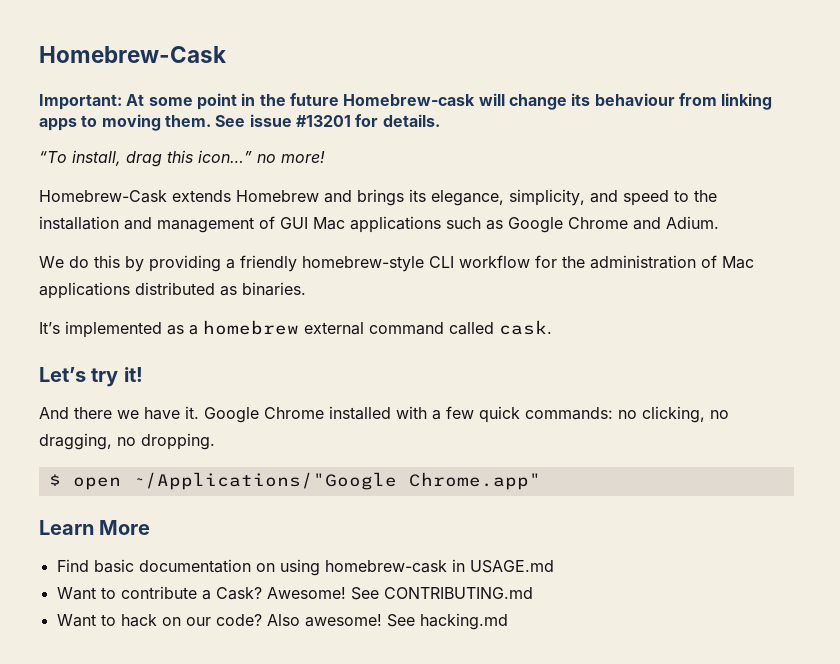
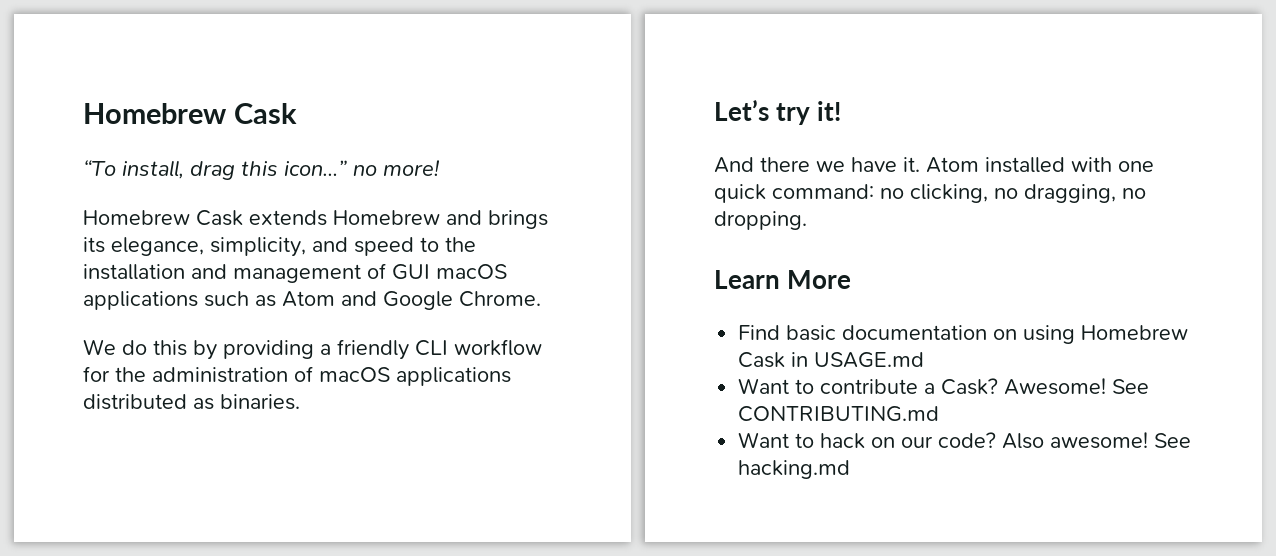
[39,46,226,63] [39,93,773,110] [39,114,440,131] Homebrew-Cask // Important: At some point in the future Homebrew-cask will change its behaviour from linking apps to moving them. See issue #13201 for details. -> [83,103,297,124] Homebrew Cask
[39,190,167,203] Homebrew-Cask -> [83,210,243,226] Homebrew Cask
[313,217,345,230] Mac -> [436,264,507,279] macOS
[508,216,719,233] Google Chrome and Adium. -> [282,291,541,310] Atom and Google Chrome.
[302,256,424,272] homebrew-style -> (409, 349) none
[722,256,754,269] Mac -> [319,367,390,382] macOS
[39,320,552,338] // It’s implemented as a homebrew external command called cask. -> (300, 402) none
[204,406,613,423] Google Chrome installed with a few quick commands: -> [926,157,1154,173] [714,184,874,203] Atom installed with one quick command:
[48,472,541,490] // $ open ~/Applications/"Google Chrome.app" -> (807, 220) none
[324,560,447,573] homebrew-cask -> [1081,325,1189,340] [738,352,786,368] Homebrew Cask

